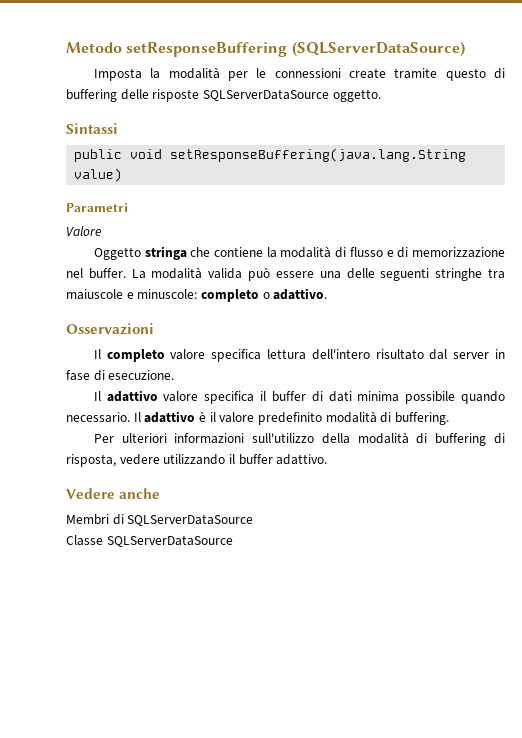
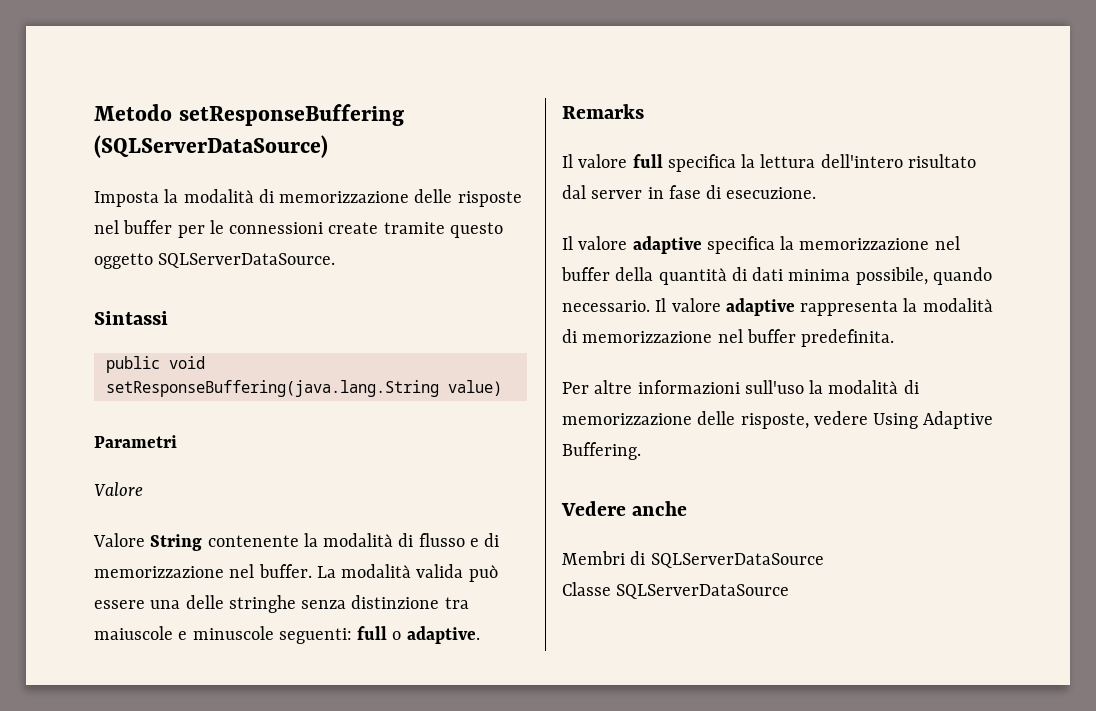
(220, 73) none -> [258,189,522,207] [94,220,173,234] di memorizzazione delle risposte nel buffer
[493,68,505,79] [66,89,381,102] di buffering delle risposte SQLServerDataSource oggetto. -> [94,253,336,269] oggetto SQLServerDataSource.
[93,246,263,260] Oggetto stringa che contiene -> [93,533,299,551] Valore String contenente
[380,268,505,281] [66,288,328,302] [66,323,154,335] [93,349,262,362] seguenti stringhe tra maiuscole e minuscole: completo o adattivo. // Osservazioni // Il completo valore specifica -> [228,595,469,613] [94,626,480,644] [562,104,644,119] [562,154,756,172] stringhe senza distinzione tra maiuscole e minuscole seguenti: full o adaptive. // Remarks // Il valore full specifica la
[106,390,306,404] adattivo valore specifica il buffer -> [578,236,960,254] [561,267,727,285] valore adaptive specifica la memorizzazione nel buffer della quantità
[405,391,456,404] possibile -> [855,267,928,285] possibile,
[144,411,449,425] [93,432,505,446] [66,454,328,467] adattivo è il valore predefinito modalità di buffering. // Per ulteriori informazioni sull'utilizzo della modalità di buffering di risposta, vedere utilizzando il buffer adattivo. -> [671,298,993,316] [562,329,895,347] [562,380,919,394] [562,411,994,429] [562,442,641,460] valore adaptive rappresenta la modalità di memorizzazione nel buffer predefinita. // Per altre informazioni sull'uso la modalità di memorizzazione delle risposte, vedere Using Adaptive Buffering.

